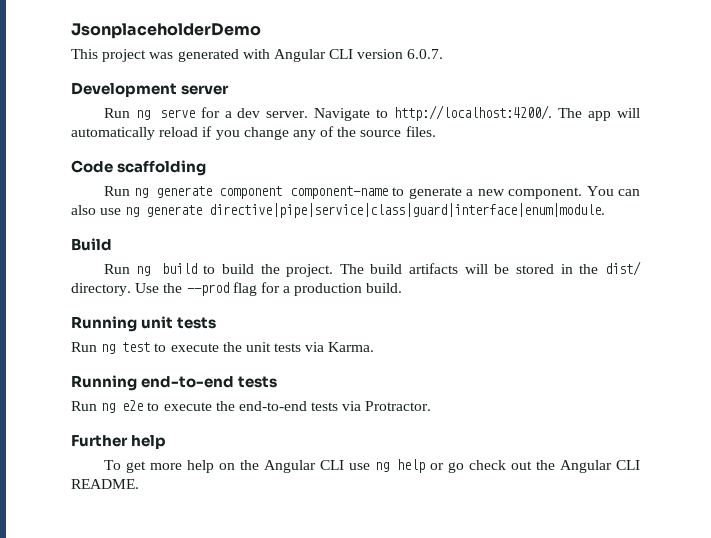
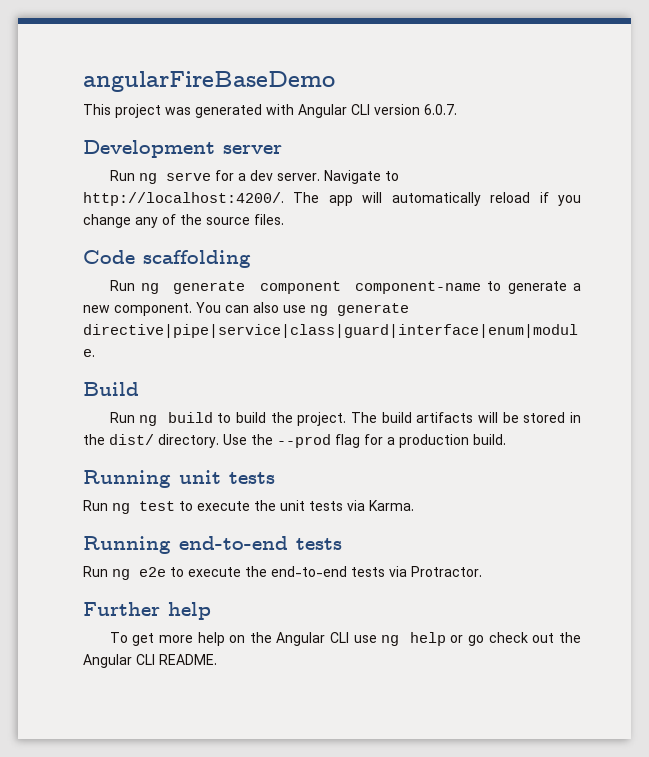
[71,23,261,39] JsonplaceholderDemo -> [83,71,335,92] angularFireBaseDemo

